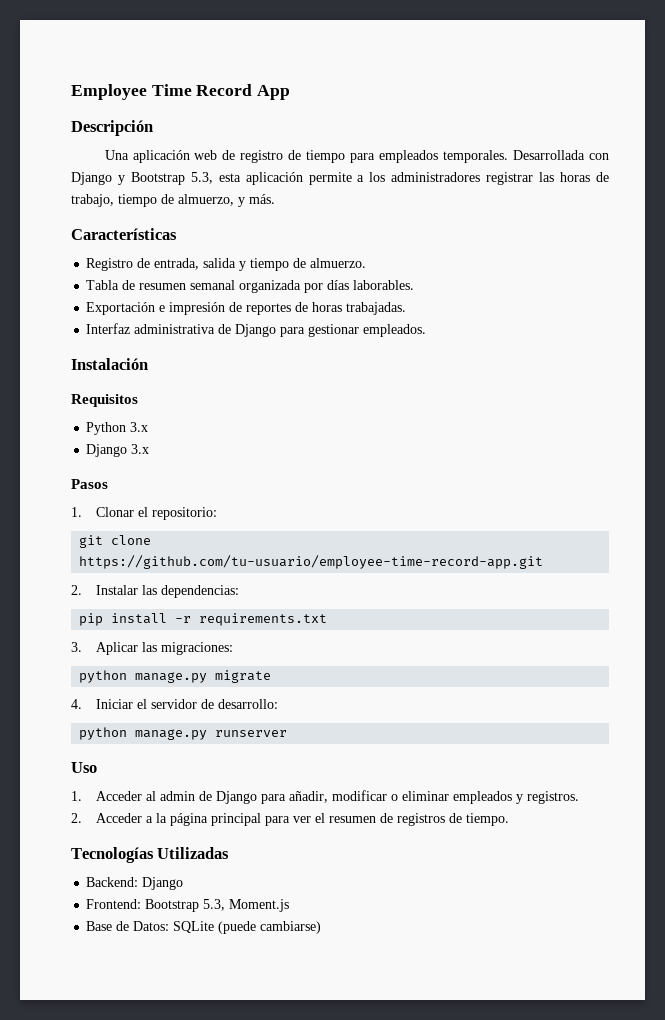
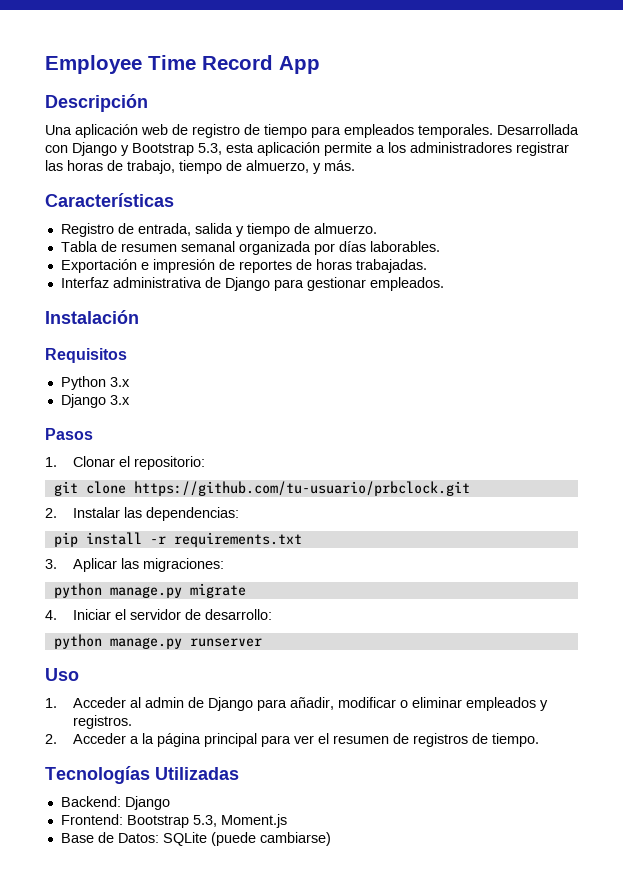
[79,555,544,569] https://github.com/tu-usuario/employee-time-record-app.git -> [133,481,470,496] https://github.com/tu-usuario/prbclock.git

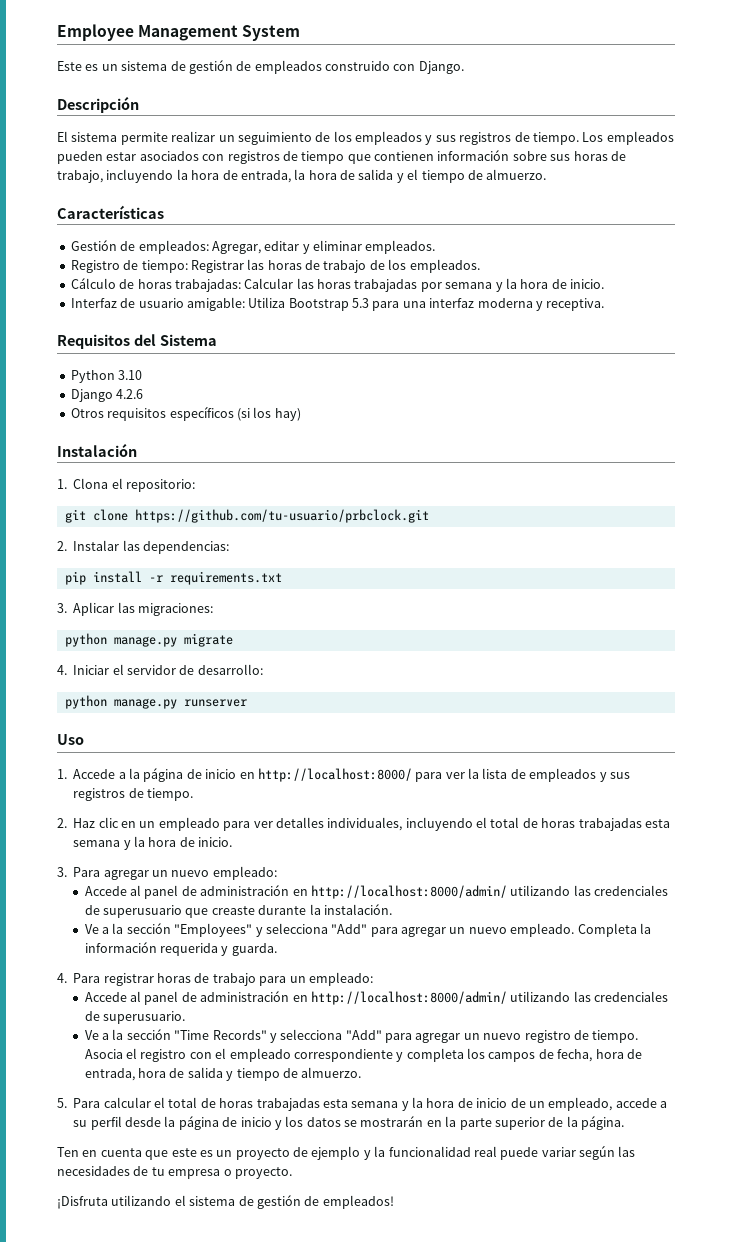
[148,55,320,74] [45,94,148,112] [45,124,579,138] [45,142,569,156] [45,160,355,174] [45,193,174,207] [60,223,377,237] [60,241,440,255] [60,259,427,273] [60,277,444,291] [45,310,139,324] [45,348,127,363] [60,376,130,390] [60,394,130,408] [45,428,93,440] [45,456,115,467] Time Record App // Descripción // Una aplicación web de registro de tiempo para empleados temporales. Desarrollada con Django y Bootstrap 5.3, esta aplicación permite a los administradores registrar las horas de trabajo, tiempo de almuerzo, y más. // Características // Registro de entrada, salida y tiempo de almuerzo. // Tabla de resumen semanal organizada por días laborables. // Exportación e impresión de reportes de horas trabajadas. // Interfaz administrativa de Django para gestionar empleados. // Instalación // Requisitos // Python 3.x // Django 3.x // Pasos // 1. Clonar -> [138,25,301,41] [57,60,464,74] [57,96,139,113] [57,131,674,145] [57,150,626,164] [57,169,547,183] [57,205,164,219] [70,240,436,254] [70,259,480,273] [70,278,604,292] [70,297,605,311] [57,334,217,349] [70,370,143,383] [70,389,144,402] [70,406,301,421] [57,443,137,457] [57,478,109,489] Management System // Este es un sistema de gestión de empleados construido con Django. // Descripción // El sistema permite realizar un seguimiento de los empleados y sus registros de tiempo. Los empleados pueden estar asociados con registros de tiempo que contienen información sobre sus horas de trabajo, incluyendo la hora de entrada, la hora de salida y el tiempo de almuerzo. // Características // Gestión de empleados: Agregar, editar y eliminar empleados. // Registro de tiempo: Registrar las horas de trabajo de los empleados. // Cálculo de horas trabajadas: Calcular las horas trabajadas por semana y la hora de inicio. // Interfaz de usuario amigable: Utiliza Bootstrap 5.3 para una interfaz moderna y receptiva. // Requisitos del Sistema // Python 3.10 // Django 4.2.6 // Otros requisitos específicos (si los hay) // Instalación // 1. Clona
[72,697,548,711] [72,715,132,729] [45,733,539,747] [45,766,239,784] [60,796,170,810] [60,814,287,828] [60,832,331,846] Acceder al admin de Django para añadir, modificar o eliminar empleados y registros. // 2. Acceder a la página principal para ver el resumen de registros de tiempo. // Tecnologías Utilizadas // Backend: Django // Frontend: Bootstrap 5.3, Moment.js // Base de Datos: SQLite (puede cambiarse) -> [73,768,630,782] [73,788,193,801] [57,817,670,831] [73,836,233,850] [57,866,277,880] [84,885,669,899] [84,904,392,918] [84,923,651,937] [84,942,277,956] [57,972,373,986] [84,991,669,1005] [84,1011,186,1024] [84,1029,639,1043] [84,1048,642,1062] [84,1067,362,1081] [57,1097,667,1111] [73,1116,624,1130] [57,1145,636,1160] [57,1166,292,1179] [57,1195,394,1209] Accede a la página de inicio en http://localhost:8000/ para ver la lista de empleados y sus registros de tiempo. // 2. Haz clic en un empleado para ver detalles individuales, incluyendo el total de horas trabajadas esta semana y la hora de inicio. // 3. Para agregar un nuevo empleado: // Accede al panel de administración en http://localhost:8000/admin/ utilizando las credenciales de superusuario que creaste durante la instalación. // Ve a la sección "Employees" y selecciona "Add" para agregar un nuevo empleado. Completa la información requerida y guarda. // 4. Para registrar horas de trabajo para un empleado: // Accede al panel de administración en http://localhost:8000/admin/ utilizando las credenciales de superusuario. // Ve a la sección "Time Records" y selecciona "Add" para agregar un nuevo registro de tiempo. Asocia el registro con el empleado correspondiente y completa los campos de fecha, hora de entrada, hora de salida y tiempo de almuerzo. // 5. Para calcular el total de horas trabajadas esta semana y la hora de inicio de un empleado, accede a su perfil desde la página de inicio y los datos se mostrarán en la parte superior de la página. // Ten en cuenta que este es un proyecto de ejemplo y la funcionalidad real puede variar según las necesidades de tu empresa o proyecto. // ¡Disfruta utilizando el sistema de gestión de empleados!

